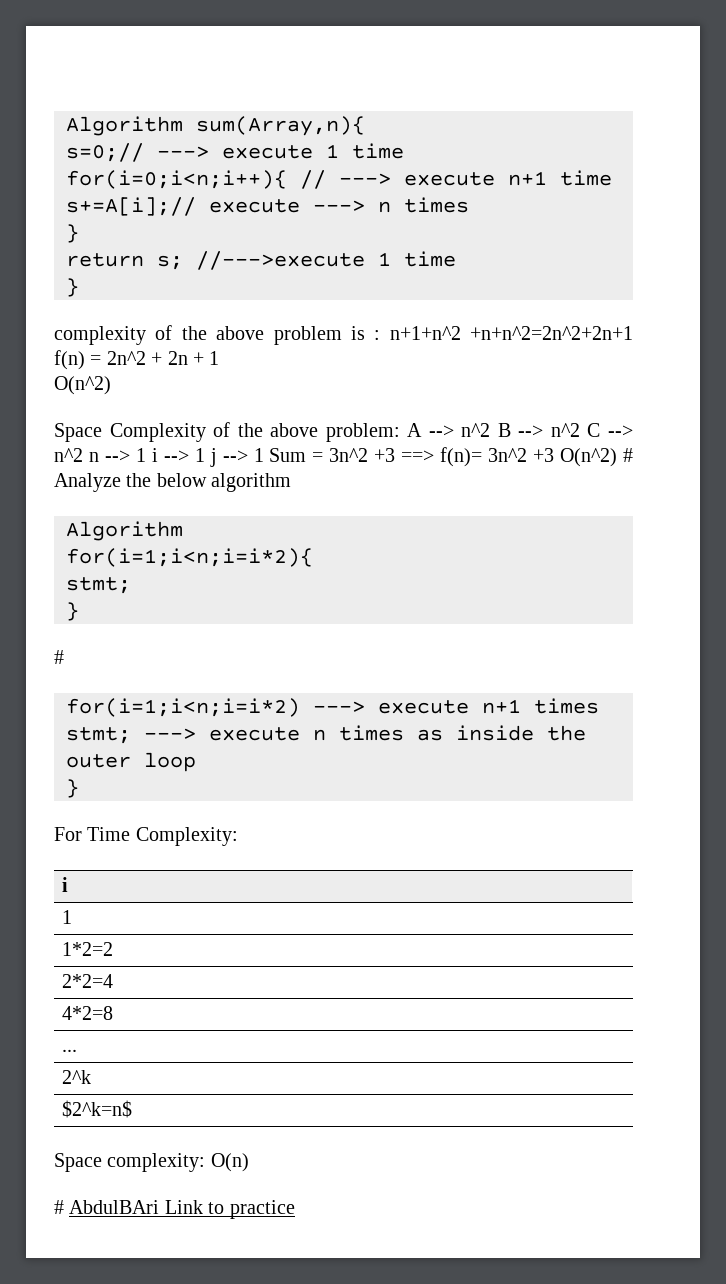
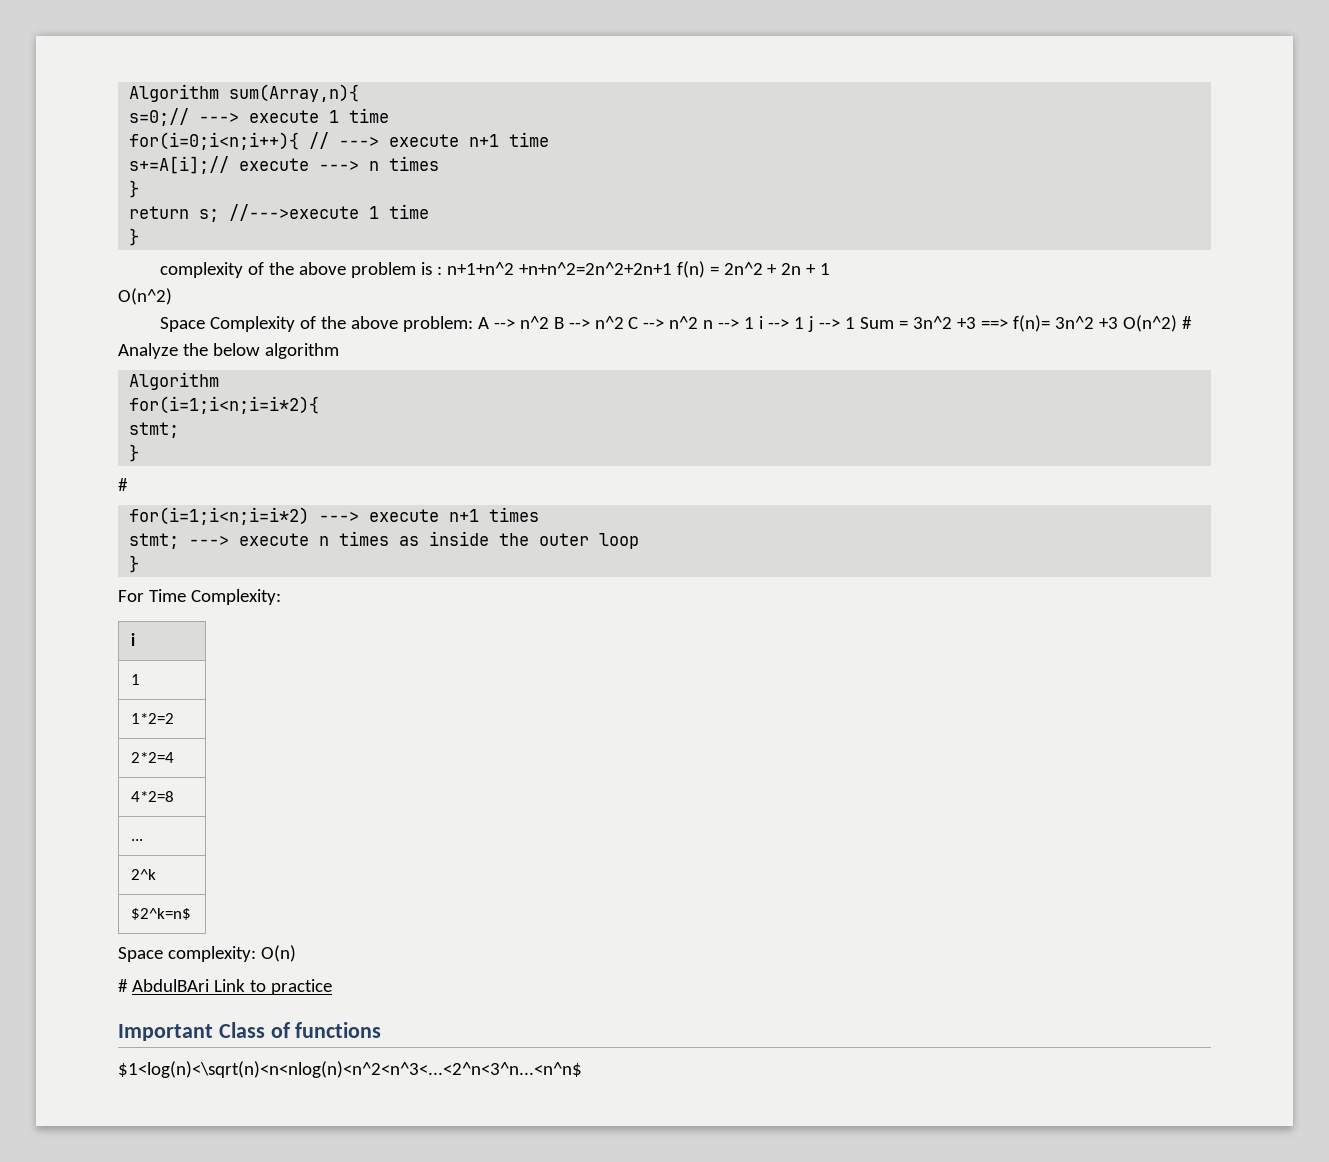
(295, 1209) none -> [118,1022,382,1041] [118,1061,582,1078] // Important Class of functions // $1<log(n)<\sqrt(n)<n<nlog(n)<n^2<n^3<...<2^n<3^n...<n^n$

